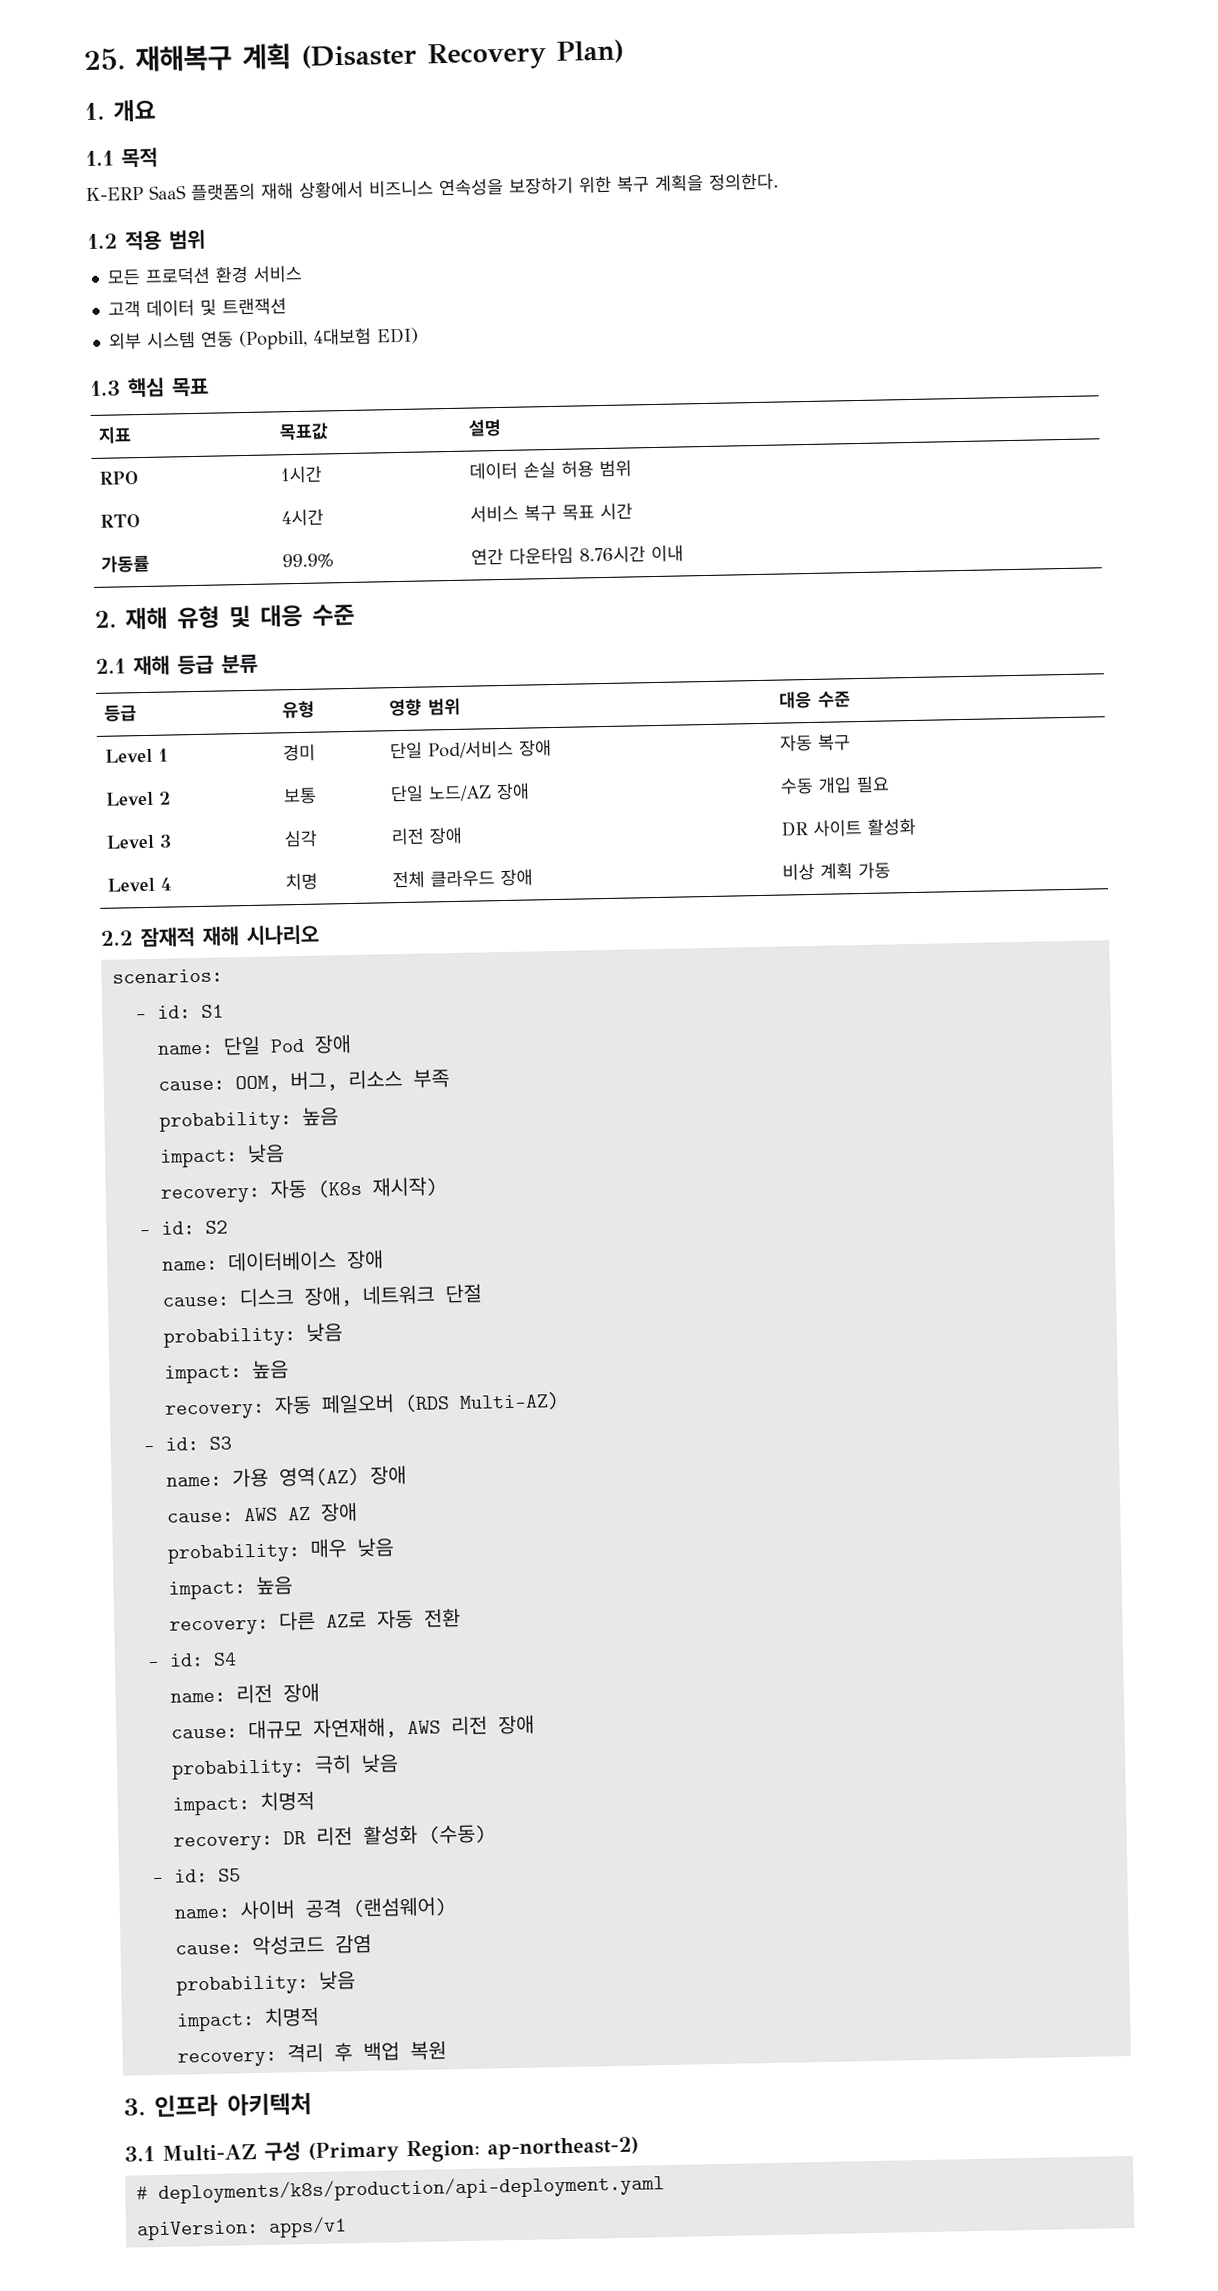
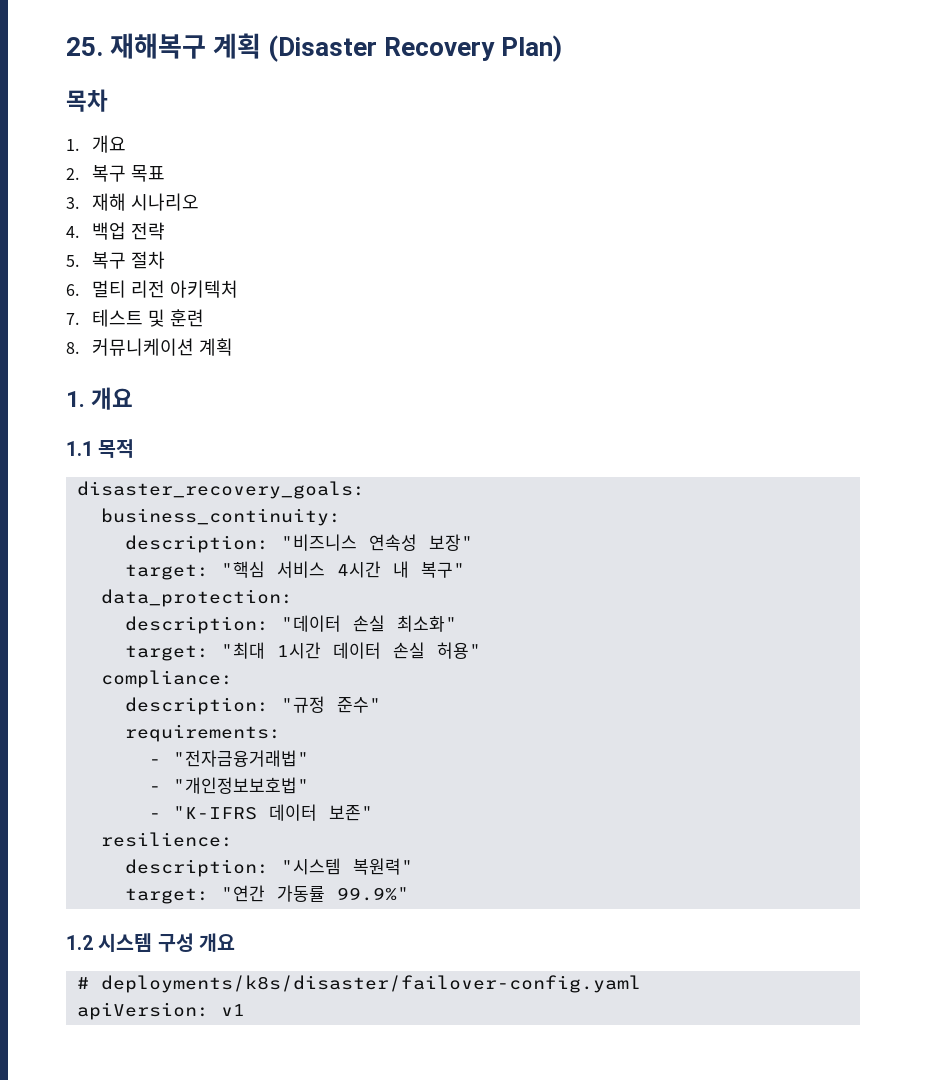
[84,98,156,123] [85,147,158,168] [86,172,779,202] [87,229,206,251] [106,264,303,286] [107,297,287,318] [108,327,419,351] [89,376,209,398] [98,426,133,444] [279,422,330,441] [468,418,503,437] [99,471,139,485] [280,465,323,484] [469,459,633,480] [100,514,141,528] [281,508,325,527] [470,502,634,523] [101,554,151,573] [282,553,335,569] [471,544,685,566] [94,603,355,631] [95,653,258,676] [104,705,138,722] [282,700,316,719] [389,697,462,717] [779,690,852,709] [105,748,170,763] [283,743,317,762] [390,739,553,760] [780,733,852,752] [106,791,172,806] [283,787,318,805] [390,782,531,803] [780,775,891,795] [106,834,173,849] [284,829,319,848] [391,826,464,846] [781,817,917,837] [107,877,173,892] [285,872,319,891] [392,868,534,889] [782,861,892,881] [100,924,319,948] [111,968,223,984] [134,1004,224,1020] [156,1034,352,1056] [157,1069,450,1093] [158,1107,339,1132] [158,1143,285,1168] [159,1176,438,1204] [138,1220,228,1236] [161,1249,384,1272] [161,1283,483,1308] [162,1322,343,1348] [163,1360,289,1384] [164,1392,560,1420] [142,1436,232,1452] [165,1465,407,1488] [166,1501,358,1523] [166,1537,394,1564] [167,1576,293,1600] [168,1608,461,1636] [147,1652,237,1668] [169,1682,320,1704] [170,1714,535,1740] [170,1753,399,1780] [171,1790,315,1816] [172,1824,487,1852] [151,1868,241,1884] [173,1896,448,1920] [174,1933,372,1956] [175,1970,356,1996] [175,2006,320,2032] [176,2040,447,2068] [123,2091,312,2119] [124,2136,639,2164] 1. 개요 // 1.1 목적 // K-ERP SaaS 플랫폼의 재해 상황에서 비즈니스 연속성을 보장하기 위한 복구 계획을 정의한다. // 1.2 적용 범위 // 모든 프로덕션 환경 서비스 // 고객 데이터 및 트랜잭션 // 외부 시스템 연동 (Popbill, 4대보험 EDI) // 1.3 핵심 목표 // 지표 | 목표값 | 설명 // RPO | 1시간 | 데이터 손실 허용 범위 // RTO | 4시간 | 서비스 복구 목표 시간 // 가동률 | 99.9% | 연간 다운타임 8.76시간 이내 // 2. 재해 유형 및 대응 수준 // 2.1 재해 등급 분류 // 등급 | 유형 | 영향 범위 | 대응 수준 // Level 1 | 경미 | 단일 Pod/서비스 장애 | 자동 복구 // Level 2 | 보통 | 단일 노드/AZ 장애 | 수동 개입 필요 // Level 3 | 심각 | 리전 장애 | DR 사이트 활성화 // Level 4 | 치명 | 전체 클라우드 장애 | 비상 계획 가동 // 2.2 잠재적 재해 시나리오 // scenarios: // - id: S1 // name: 단일 Pod 장애 // cause: OOM, 버그, 리소스 부족 // probability: 높음 // impact: 낮음 // recovery: 자동 (K8s 재시작) // - id: S2 // name: 데이터베이스 장애 // cause: 디스크 장애, 네트워크 단절 // probability: 낮음 // impact: 높음 // recovery: 자동 페일오버 (RDS Multi-AZ) // - id: S3 // name: 가용 영역(AZ) 장애 // cause: AWS AZ 장애 // probability: 매우 낮음 // impact: 높음 // recovery: 다른 AZ로 자동 전환 // - id: S4 // name: 리전 장애 // cause: 대규모 자연재해, AWS 리전 장애 // probability: 극히 낮음 // impact: 치명적 // recovery: DR 리전 활성화 (수동) // - id: S5 // name: 사이버 공격 (랜섬웨어) // cause: 악성코드 감염 // probability: 낮음 // impact: 치명적 // recovery: 격리 후 백업 복원 // 3. 인프라 아키텍처 // 3.1 Multi-AZ 구성 (Primary Region: ap-northeast-2) -> [66,89,108,112] [66,135,127,153] [66,165,165,182] [66,193,199,211] [66,222,165,240] [66,251,165,269] [66,280,238,298] [66,309,204,327] [66,338,233,356] [66,387,134,410] [66,439,135,458] [76,481,365,499] [100,508,341,526] [124,534,473,553] [124,561,465,580] [100,589,293,607] [124,615,457,634] [124,642,481,661] [100,670,233,688] [124,696,381,715] [124,724,281,742] [148,750,309,767] [148,777,309,794] [148,804,373,821] [100,832,233,847] [124,858,413,877] [124,885,409,904] [66,933,235,952] 목차 // 1. 개요 // 2. 복구 목표 // 3. 재해 시나리오 // 4. 백업 전략 // 5. 복구 절차 // 6. 멀티 리전 아키텍처 // 7. 테스트 및 훈련 // 8. 커뮤니케이션 계획 // 1. 개요 // 1.1 목적 // disaster_recovery_goals: // business_continuity: // description: "비즈니스 연속성 보장" // target: "핵심 서비스 4시간 내 복구" // data_protection: // description: "데이터 손실 최소화" // target: "최대 1시간 데이터 손실 허용" // compliance: // description: "규정 준수" // requirements: // - "전자금융거래법" // - "개인정보보호법" // - "K-IFRS 데이터 보존" // resilience: // description: "시스템 복원력" // target: "연간 가동률 99.9%" // 1.2 시스템 구성 개요
[157,2174,665,2205] deployments/k8s/production/api-deployment.yaml -> [100,975,641,993] deployments/k8s/disaster/failover-config.yaml
[267,2216,347,2238] apps/v1 -> [220,1004,245,1016] v1

